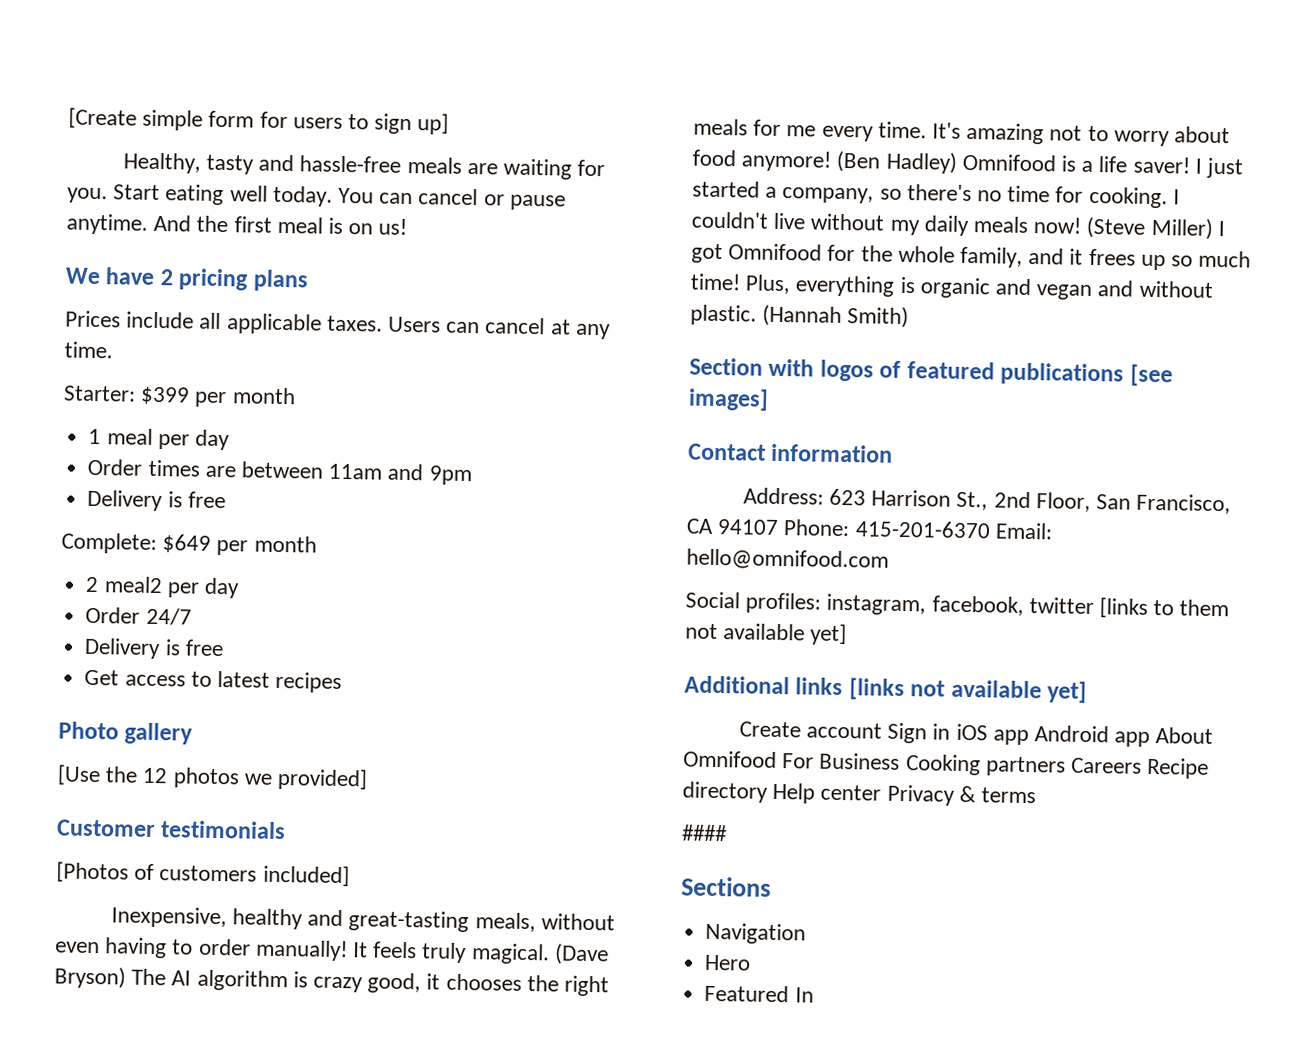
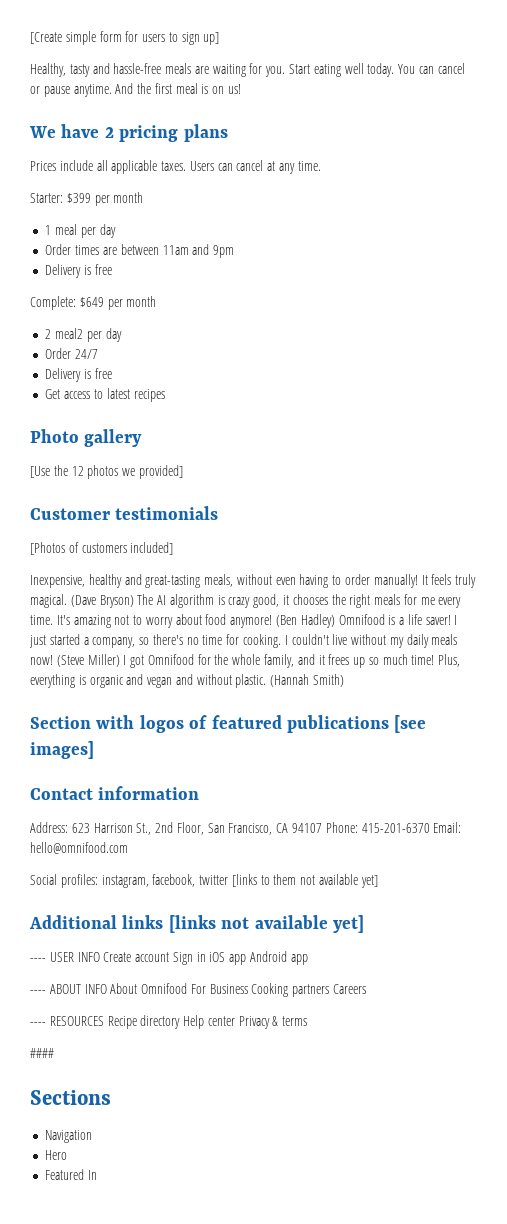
(1088, 691) none -> [30,952,100,962] ---- USER INFO
(1151, 739) none -> [30,984,107,994] // ---- ABOUT INFO
(1143, 765) none -> [30,1016,104,1026] // ---- RESOURCES

